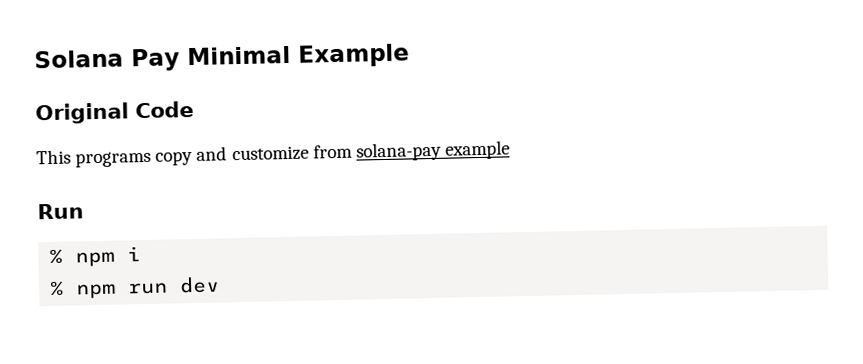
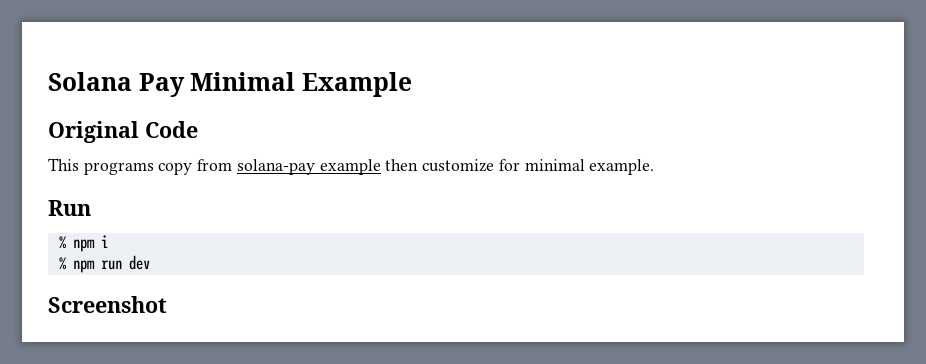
[196,145,309,162] and customize -> (193, 168) none
(510, 150) none -> [385,159,655,175] then customize for minimal example.
(221, 285) none -> [48,296,167,313] // Screenshot

